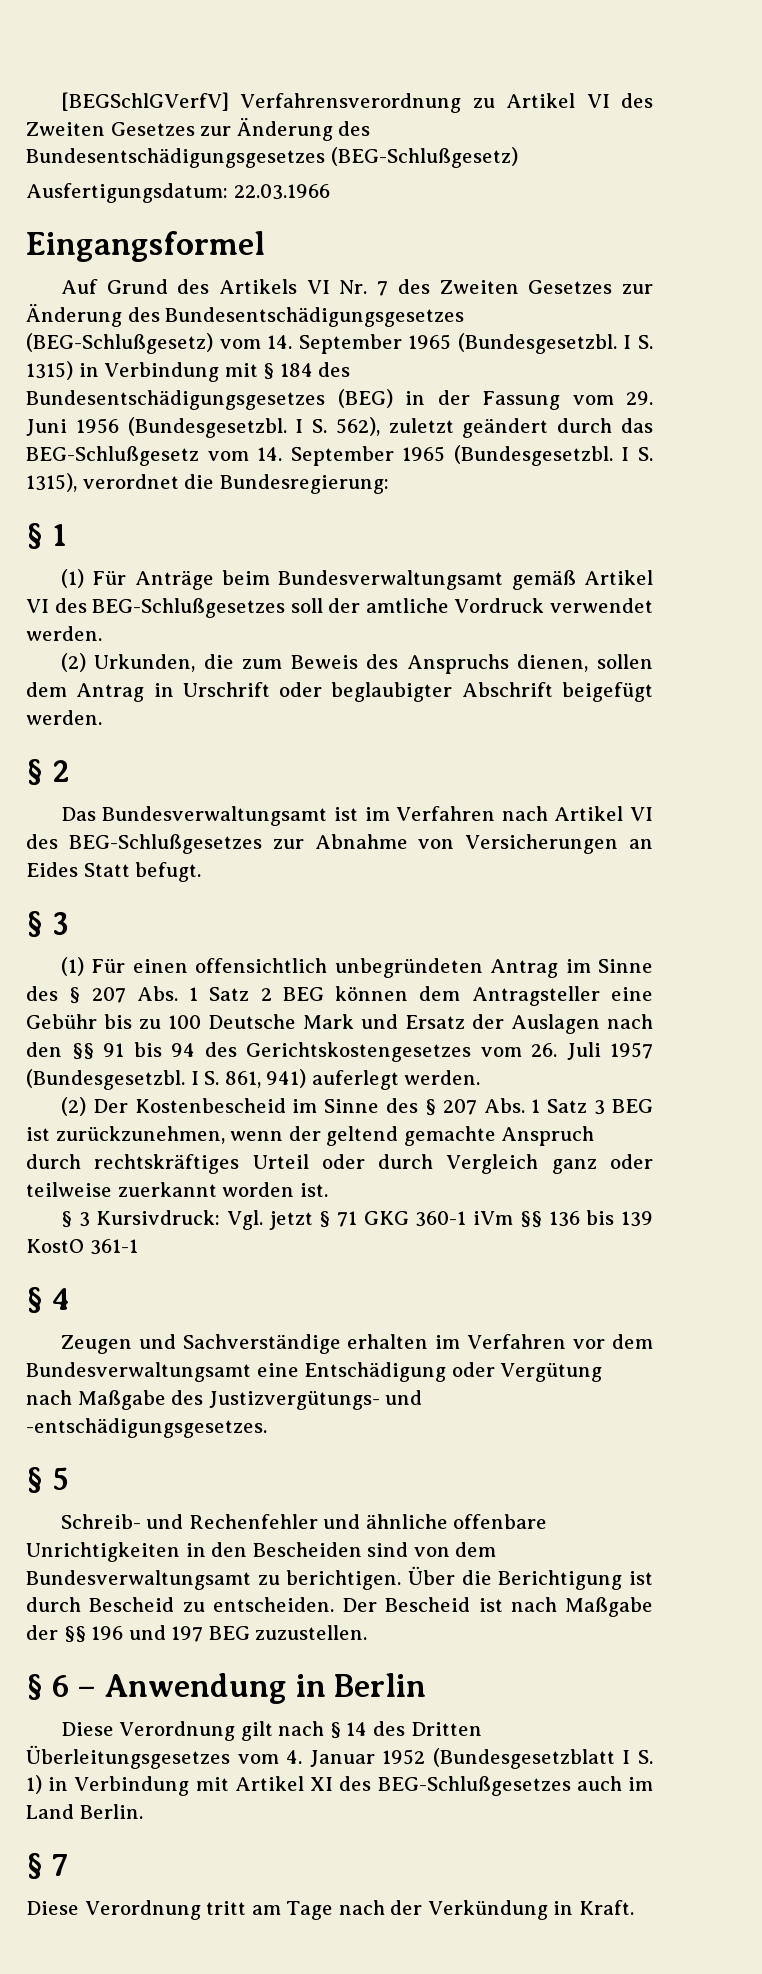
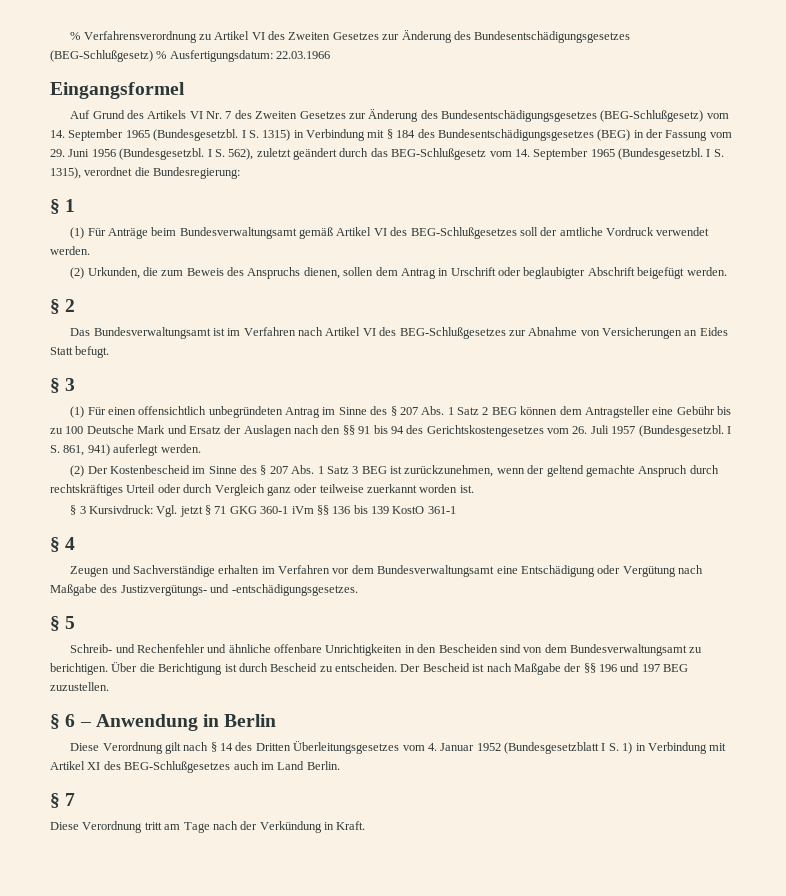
[60,92,229,111] [BEGSchlGVerfV] -> [70,32,81,40] %
(518, 157) // -> [156,51,167,59] %

